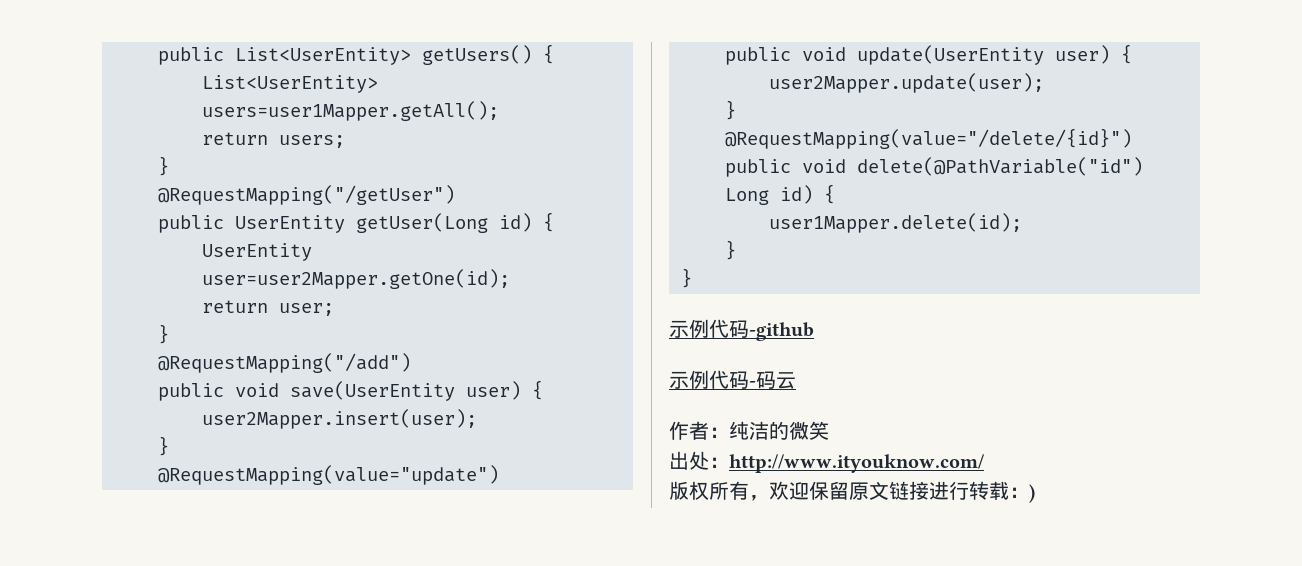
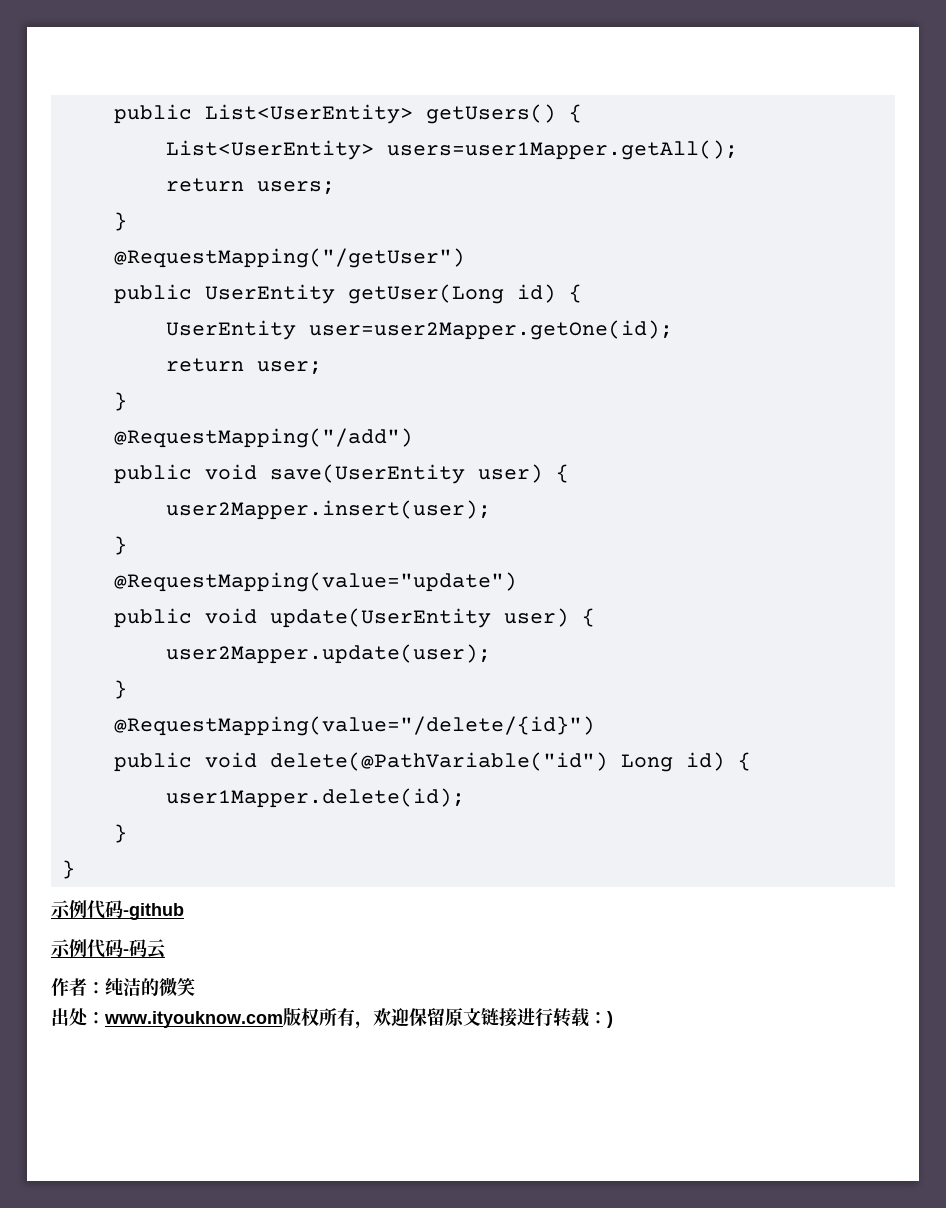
[729,454,985,473] http://www.ityouknow.com/ // -> [104,1011,283,1028] www.ityouknow.com

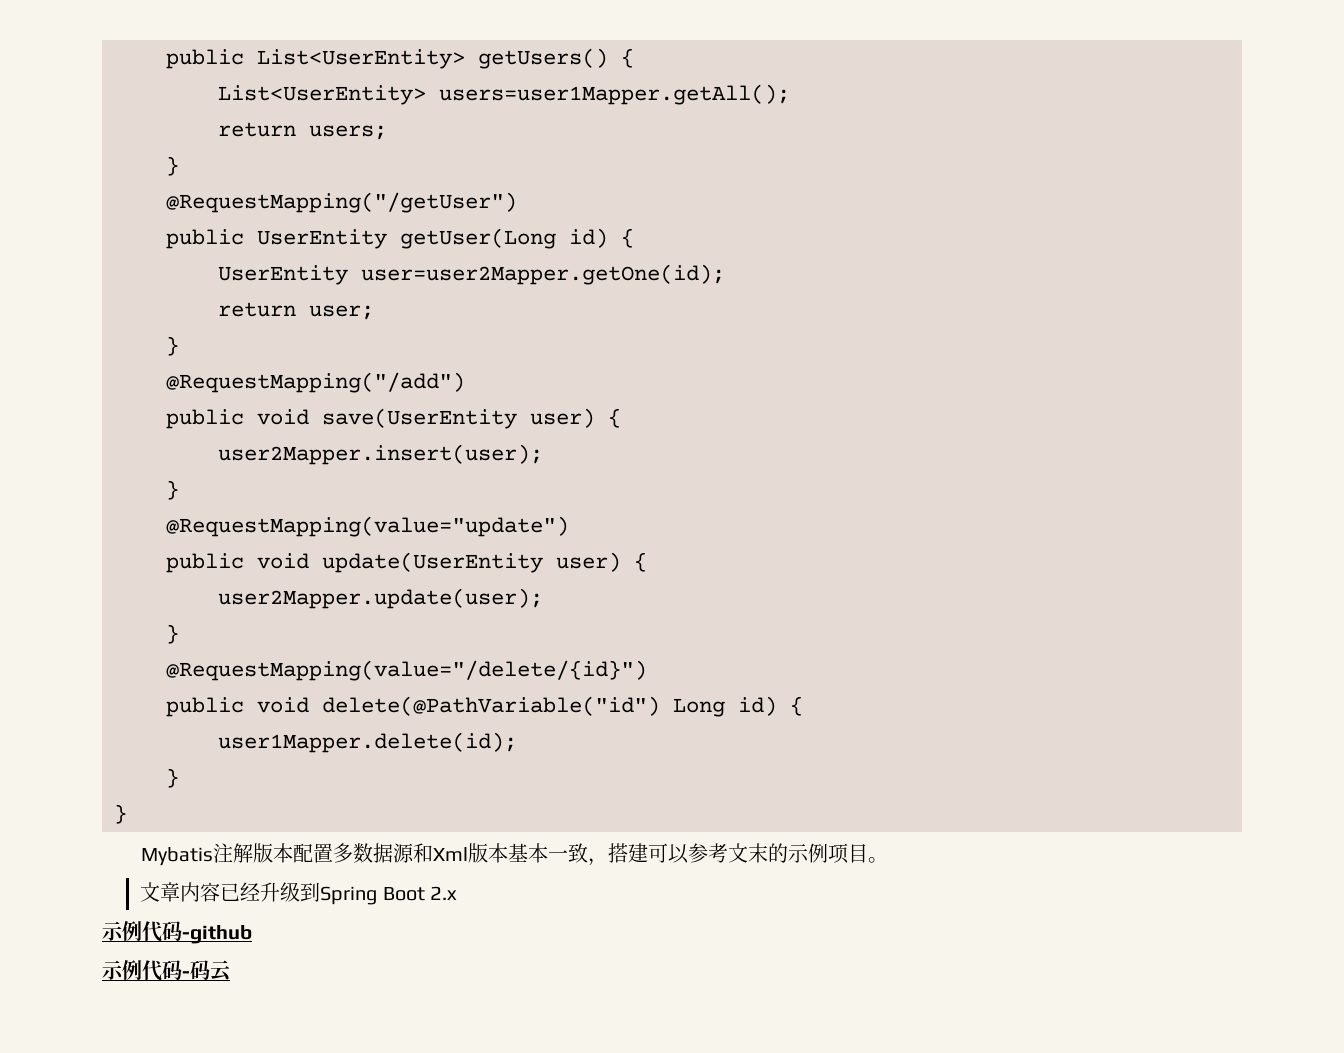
(75, 869) none -> [140,843,888,866] [140,882,458,905] // Mybatis注解版本配置多数据源和Xml版本基本一致，搭建可以参考文末的示例项目。 // 文章内容已经升级到Spring Boot 2.x
[51,977,195,996] [51,1007,613,1029] // 作者：纯洁的微笑 // 出处：www.ityouknow.com版权所有，欢迎保留原文链接进行转载：) -> (231, 971) none

